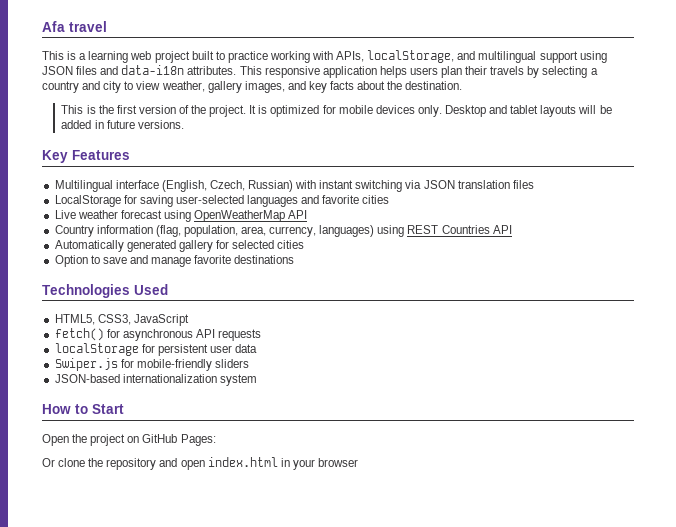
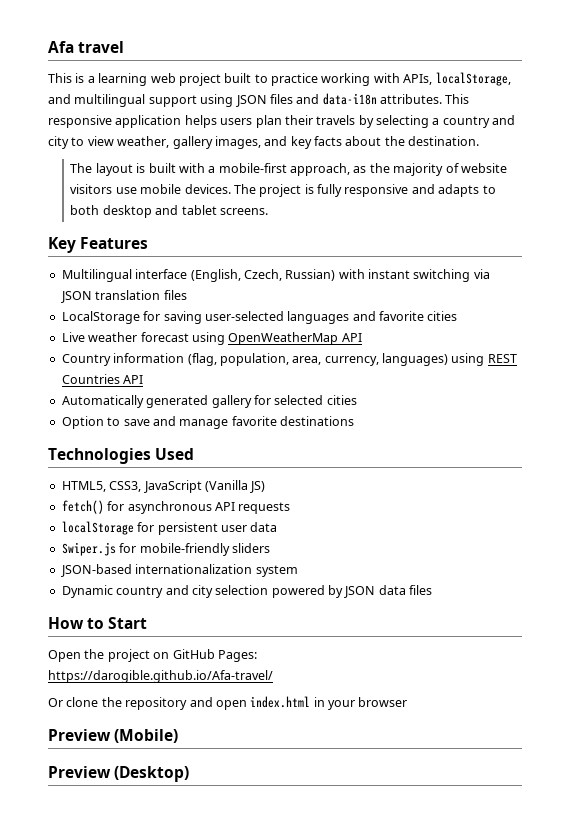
[61,105,612,117] [61,120,184,129] This is the first version of the project. It is optimized for mobile devices only. Desktop and tablet layouts will be added in future versions. -> [70,163,507,176] [70,184,496,197] [70,205,268,218] The layout is built with a mobile-first approach, as the majority of website visitors use mobile devices. The project is fully responsive and adapts to both desktop and tablet screens.
(189, 320) none -> [204,480,266,493] (Vanilla JS)
(257, 380) none -> [61,585,433,598] // Dynamic country and city selection powered by JSON data files
(216, 440) none -> [48,670,273,683] // https://darogible.github.io/Afa-travel/
(358, 462) none -> [48,729,179,743] [48,766,190,782] // Preview (Mobile) // Preview (Desktop)

